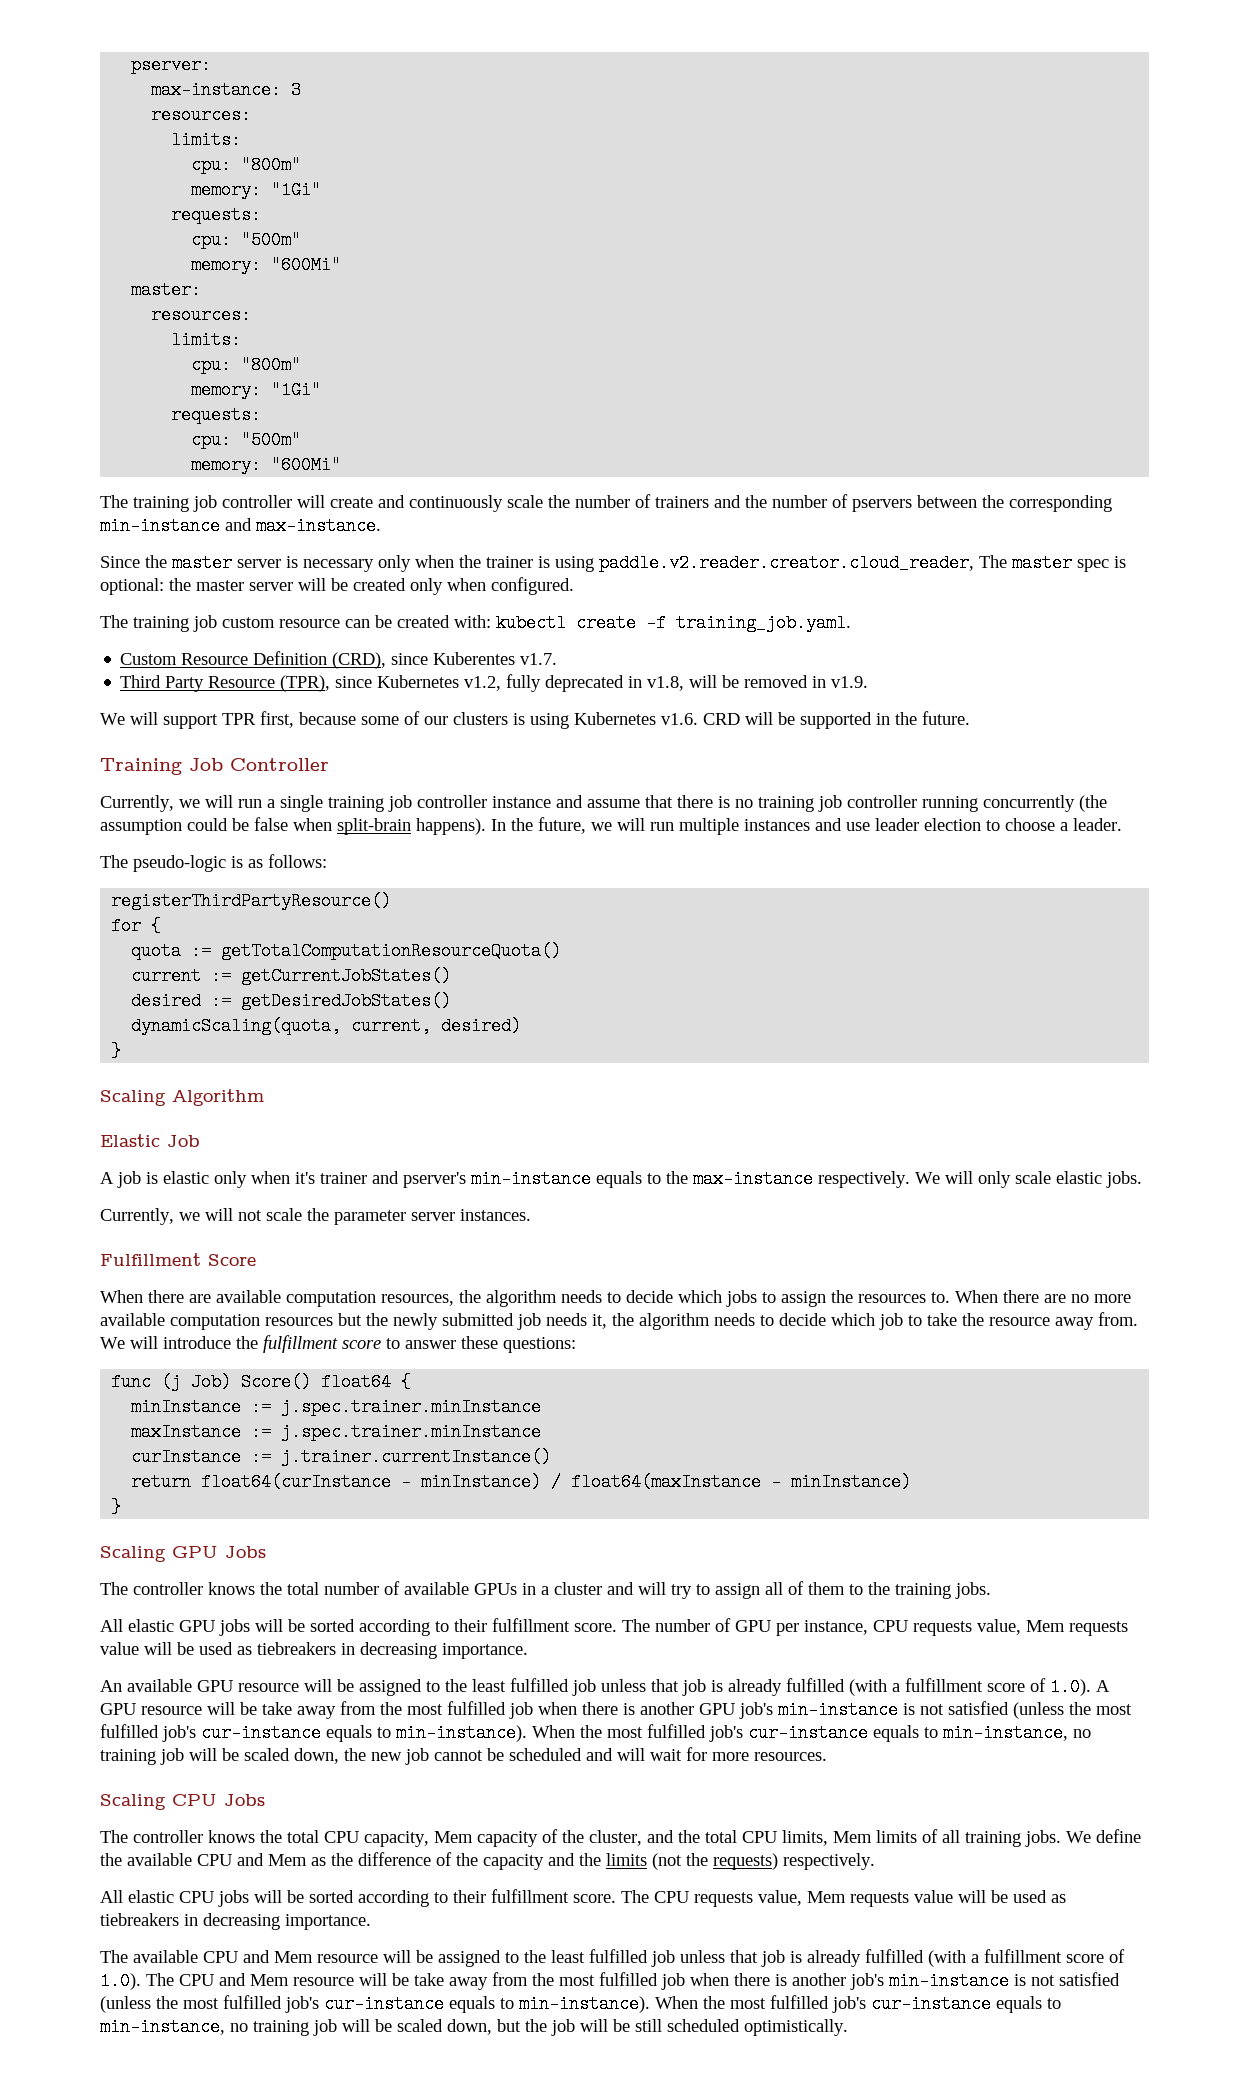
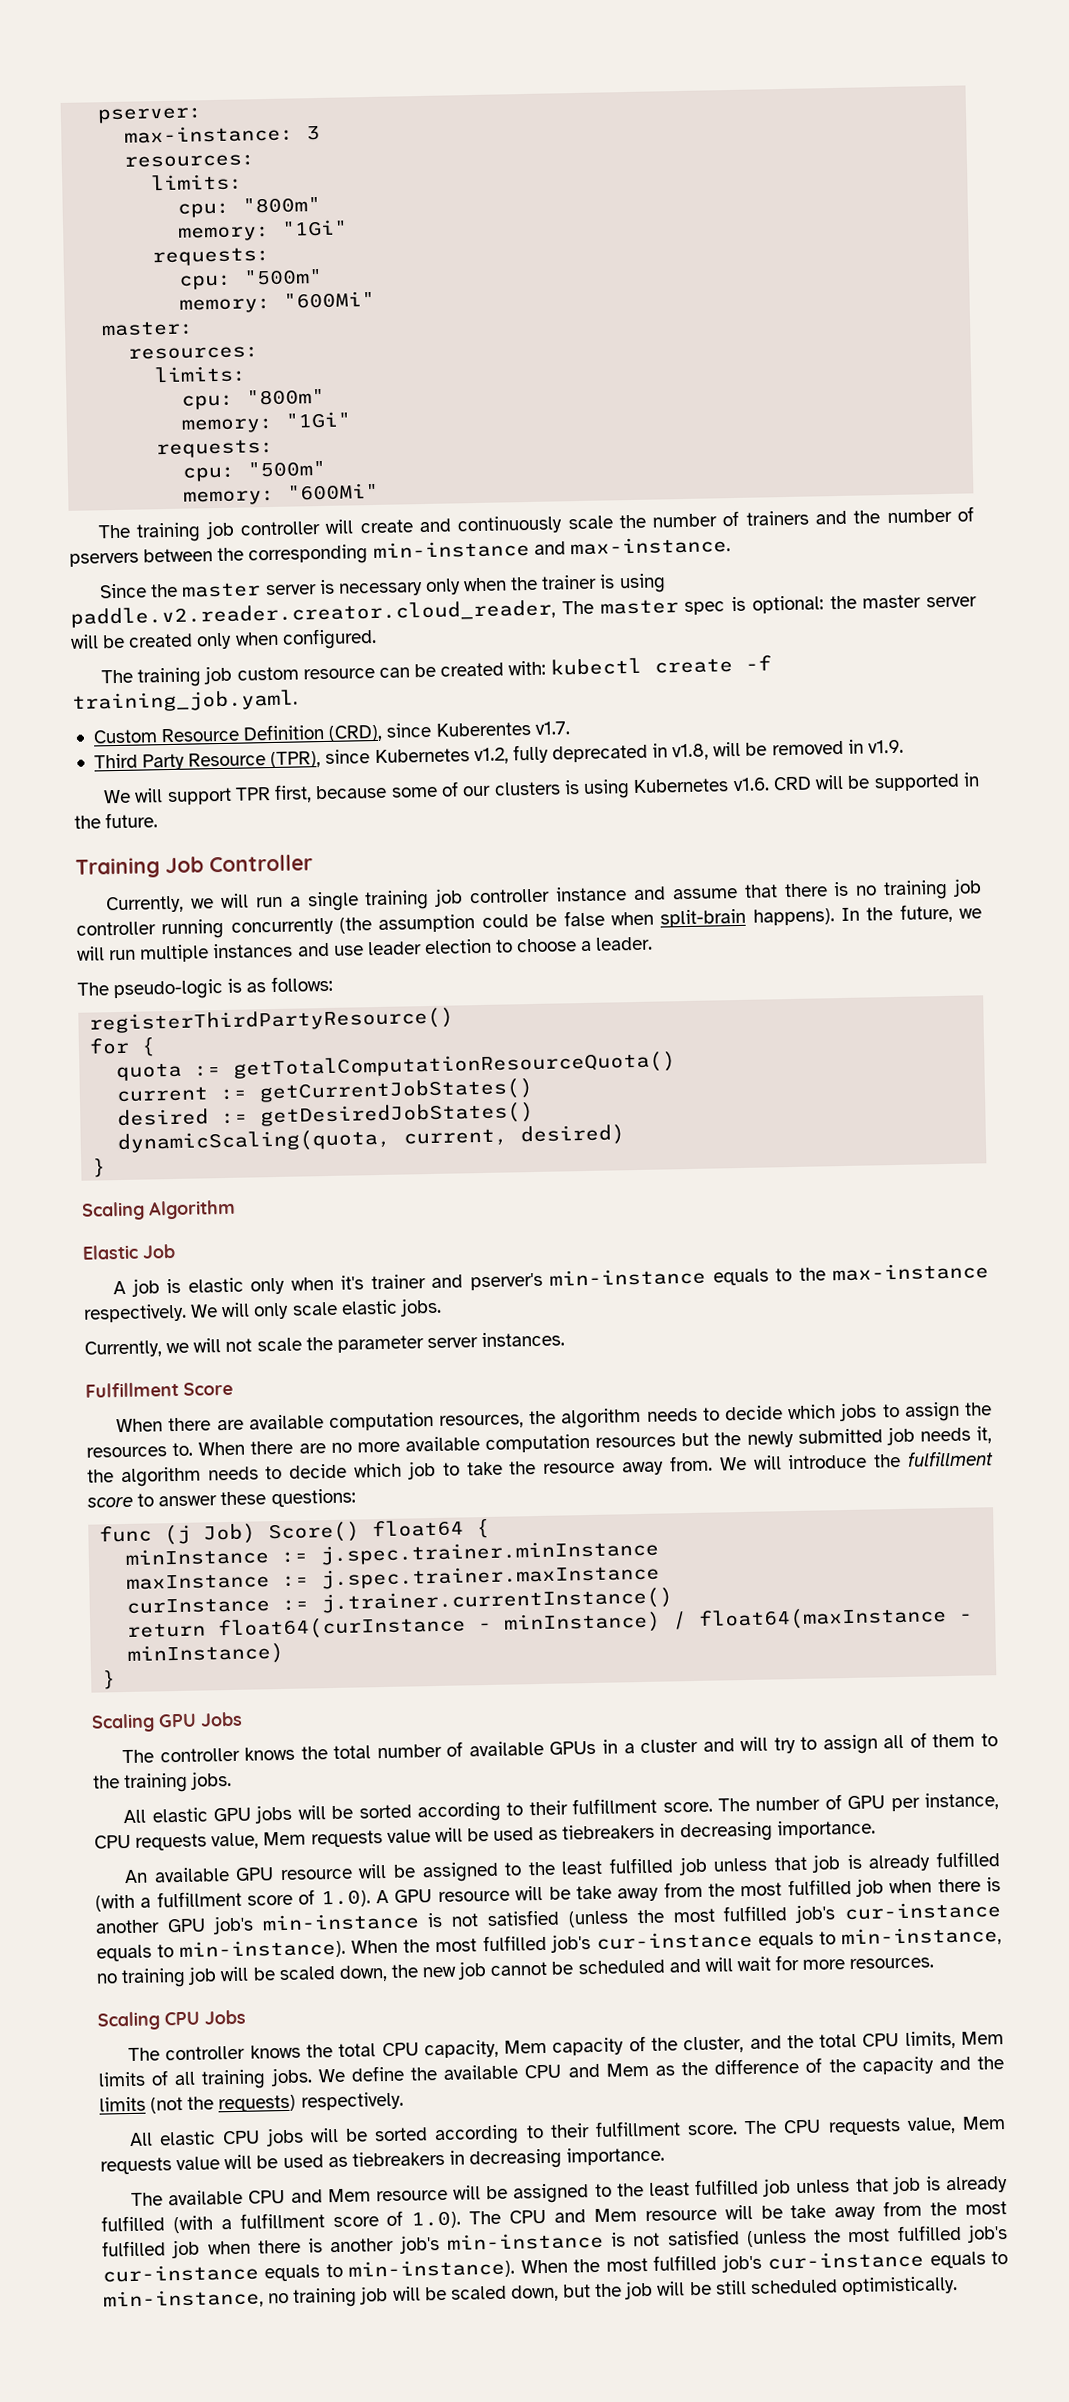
[281,1423,542,1441] j.spec.trainer.minInstance -> [321,1563,661,1590] j.spec.trainer.maxInstance

